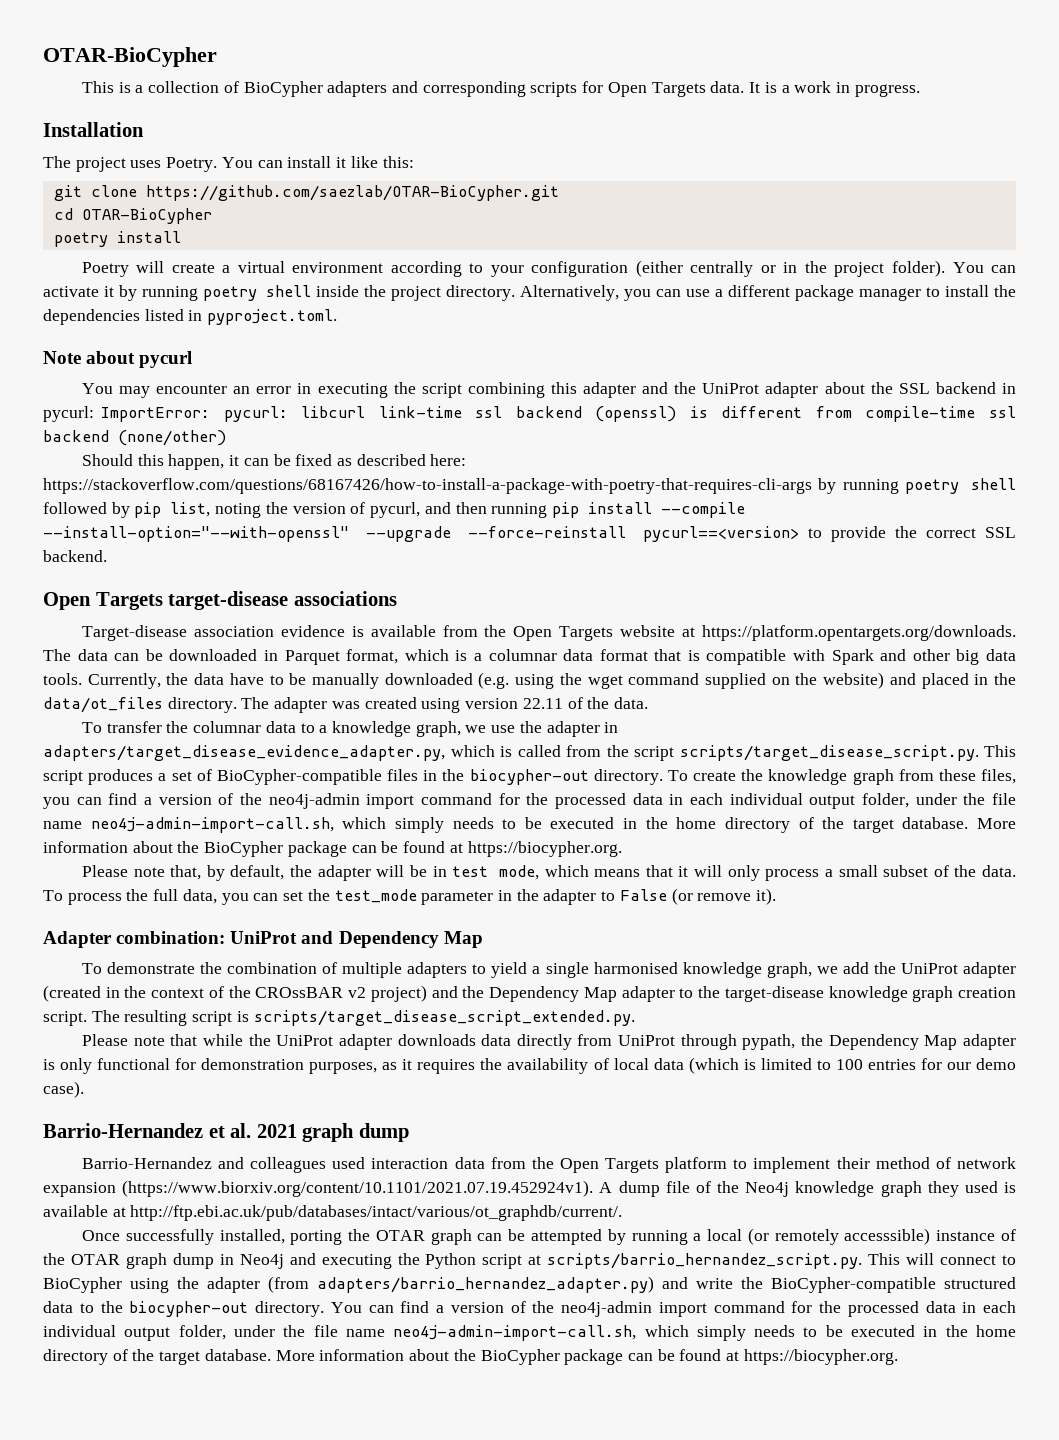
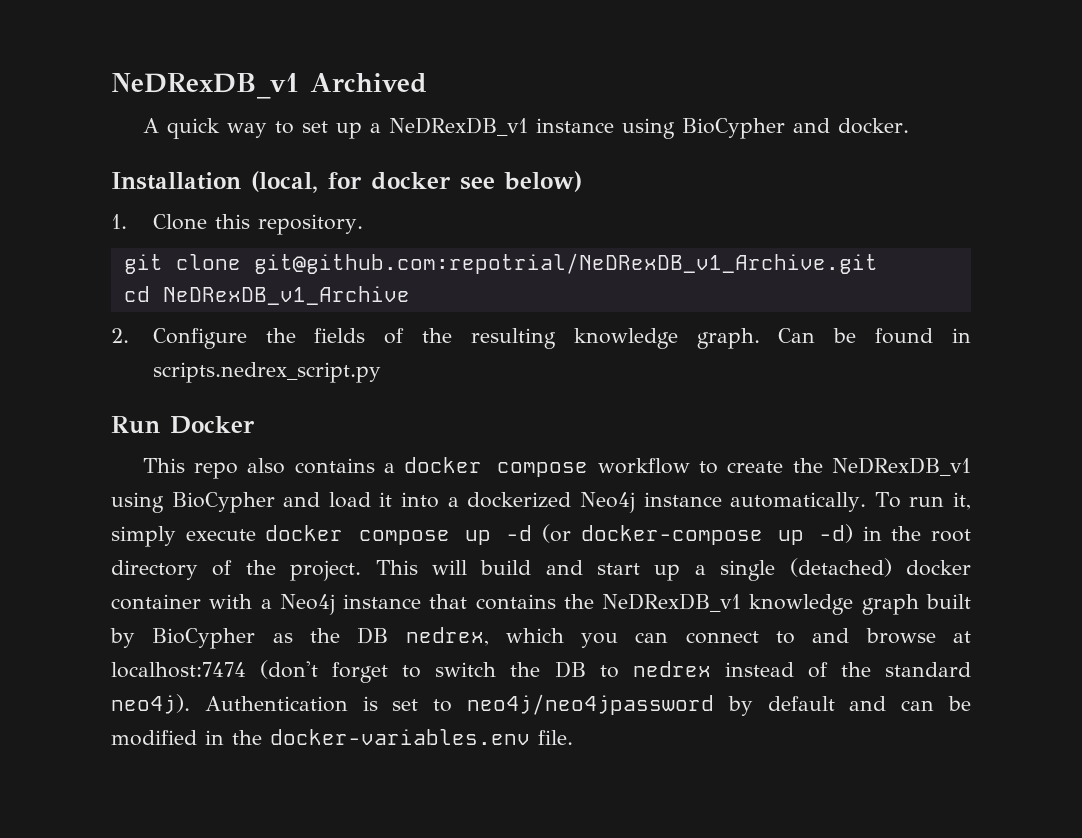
[43,47,217,67] [81,81,920,97] [43,122,144,137] [43,156,414,172] OTAR-BioCypher // This is a collection of BioCypher adapters and corresponding scripts for Open Targets data. It is a work in progress. // Installation // The project uses Poetry. You can install it like this: -> [111,73,427,99] [142,117,909,139] [111,171,582,193] [111,214,363,235] NeDRexDB_v1 Archived // A quick way to set up a NeDRexDB_v1 instance using BioCypher and docker. // Installation (local, for docker see below) // 1. Clone this repository.
[145,185,559,201] https://github.com/saezlab/OTAR-BioCypher.git -> [253,253,878,274] git@github.com:repotrial/NeDRexDB_v1_Archive.git
[81,208,212,224] [53,231,181,247] [81,260,1016,277] [43,285,1017,301] [43,309,338,325] [43,351,193,368] [81,382,1017,398] [43,406,1016,422] [43,430,226,446] [81,454,467,470] [43,478,1017,494] [43,502,745,518] [43,526,1017,542] [43,550,107,562] [43,591,397,610] [81,625,1016,641] [43,649,1017,665] [43,672,1016,689] [43,697,648,713] [81,721,619,737] [43,745,1016,761] [43,769,1016,785] [43,793,1016,809] [43,817,1016,833] [43,841,622,857] [81,865,1017,881] [43,888,777,905] [43,931,483,948] [81,962,1016,978] [43,985,1016,1002] [43,1010,635,1026] [81,1034,1017,1050] [43,1057,1016,1074] [43,1081,84,1098] [43,1123,409,1142] [81,1157,1016,1173] [43,1180,1016,1197] [43,1205,623,1221] [81,1228,1017,1245] [43,1253,1016,1269] [43,1276,1016,1293] [43,1301,1016,1317] [43,1325,1016,1341] [43,1349,898,1365] OTAR-BioCypher // poetry install // Poetry will create a virtual environment according to your configuration (either centrally or in the project folder). You can activate it by running poetry shell inside the project directory. Alternatively, you can use a different package manager to install the dependencies listed in pyproject.toml. // Note about pycurl // You may encounter an error in executing the script combining this adapter and the UniProt adapter about the SSL backend in pycurl: ImportError: pycurl: libcurl link-time ssl backend (openssl) is different from compile-time ssl backend (none/other) // Should this happen, it can be fixed as described here: https://stackoverflow.com/questions/68167426/how-to-install-a-package-with-poetry-that-requires-cli-args by running poetry shell followed by pip list, noting the version of pycurl, and then running pip install --compile --install-option="--with-openssl" --upgrade --force-reinstall pycurl==<version> to provide the correct SSL backend. // Open Targets target-disease associations // Target-disease association evidence is available from the Open Targets website at https://platform.opentargets.org/downloads. The data can be downloaded in Parquet format, which is a columnar data format that is compatible with Spark and other big data tools. Currently, the data have to be manually downloaded (e.g. using the wget command supplied on the website) and placed in the data/ot_files directory. The adapter was created using version 22.11 of the data. // To transfer the columnar data to a knowledge graph, we use the adapter in adapters/target_disease_evidence_adapter.py, which is called from the script scripts/target_disease_script.py. This script produces a set of BioCypher-compatible files in the biocypher-out directory. To create the knowledge graph from these files, you can find a version of the neo4j-admin import command for the processed data in each individual output folder, under the file name neo4j-admin-import-call.sh, which simply needs to be executed in the home directory of the target database. More information about the BioCypher package can be found at https://biocypher.org. // Please note that, by default, the adapter will be in test mode, which means that it will only process a small subset of the data. To process the full data, you can set the test_mode parameter in the adapter to False (or remove it). // Adapter combination: UniProt and Dependency Map // To demonstrate the combination of multiple adapters to yield a single harmonised knowledge graph, we add the UniProt adapter (created in the context of the CROssBAR v2 project) and the Dependency Map adapter to the target-disease knowledge graph creation script. The resulting script is scripts/target_disease_script_extended.py. // Please note that while the UniProt adapter downloads data directly from UniProt through pypath, the Dependency Map adapter is only functional for demonstration purposes, as it requires the availability of local data (which is limited to 100 entries for our demo case). // Barrio-Hernandez et al. 2021 graph dump // Barrio-Hernandez and colleagues used interaction data from the Open Targets platform to implement their method of network expansion (https://www.biorxiv.org/content/10.1101/2021.07.19.452924v1). A dump file of the Neo4j knowledge graph they used is available at http://ftp.ebi.ac.uk/pub/databases/intact/various/ot_graphdb/current/. // Once successfully installed, porting the OTAR graph can be attempted by running a local (or remotely accesssible) instance of the OTAR graph dump in Neo4j and executing the Python script at scripts/barrio_hernandez_script.py. This will connect to BioCypher using the adapter (from adapters/barrio_hernandez_adapter.py) and write the BioCypher-compatible structured data to the biocypher-out directory. You can find a version of the neo4j-admin import command for the processed data in each individual output folder, under the file name neo4j-admin-import-call.sh, which simply needs to be executed in the home directory of the target database. More information about the BioCypher package can be found at https://biocypher.org. -> [162,286,410,305] [111,328,972,349] [152,362,381,383] [111,416,255,434] [142,457,972,479] [111,492,971,513] [111,524,972,547] [111,558,971,581] [111,593,971,615] [110,627,971,649] [111,660,972,683] [111,694,971,716] [111,729,573,746] NeDRexDB_v1_Archive // 2. Configure the fields of the resulting knowledge graph. Can be found in scripts.nedrex_script.py // Run Docker // This repo also contains a docker compose workflow to create the NeDRexDB_v1 using BioCypher and load it into a dockerized Neo4j instance automatically. To run it, simply execute docker compose up -d (or docker-compose up -d) in the root directory of the project. This will build and start up a single (detached) docker container with a Neo4j instance that contains the NeDRexDB_v1 knowledge graph built by BioCypher as the DB nedrex, which you can connect to and browse at localhost:7474 (don't forget to switch the DB to nedrex instead of the standard neo4j). Authentication is set to neo4j/neo4jpassword by default and can be modified in the docker-variables.env file.

